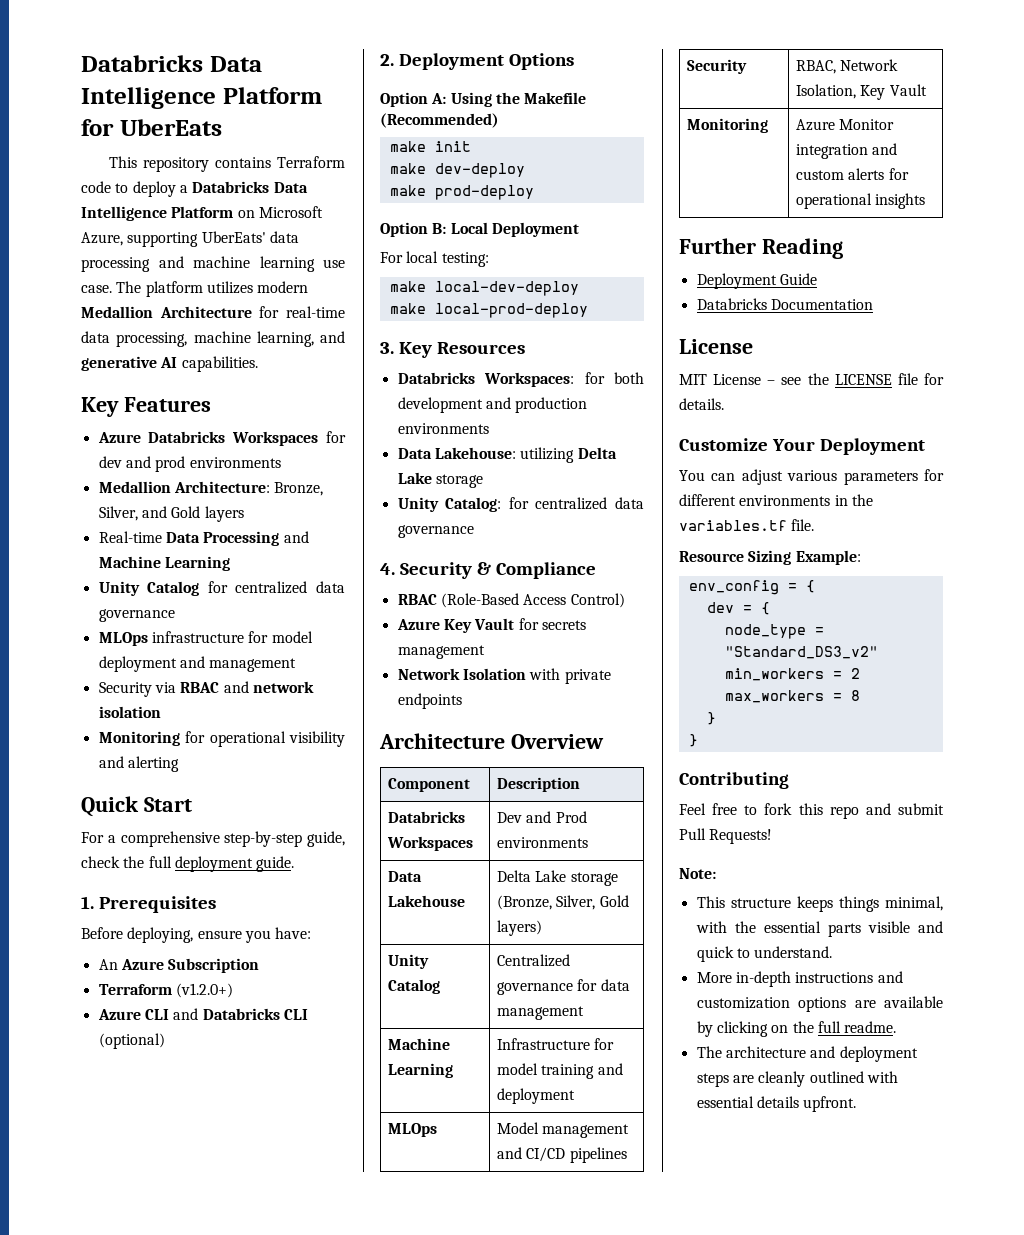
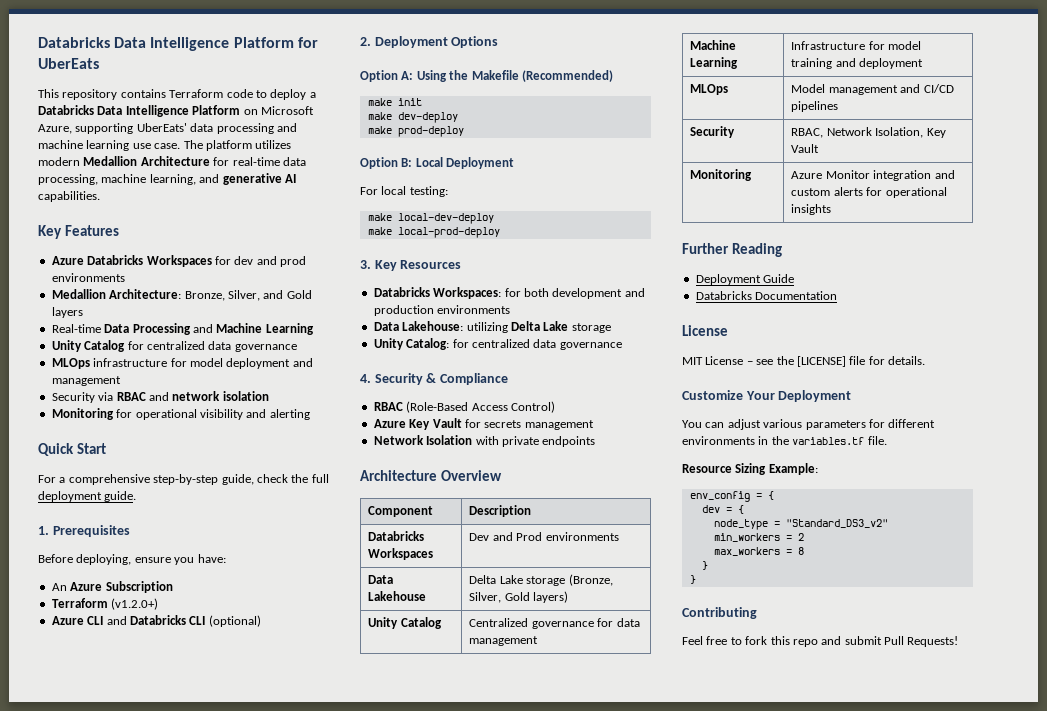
[834,374,892,385] LICENSE -> [796,356,846,367] [LICENSE]
[679,868,716,879] [696,896,943,912] [695,921,943,937] [696,946,833,962] [696,971,903,987] [696,996,943,1012] [696,1021,897,1037] [696,1046,918,1062] [696,1071,898,1087] [696,1096,857,1112] // Note: // This structure keeps things minimal, with the essential parts visible and quick to understand. // More in-depth instructions and customization options are available by clicking on the full readme. // The architecture and deployment steps are cleanly outlined with essential details upfront. -> (959, 641) none

